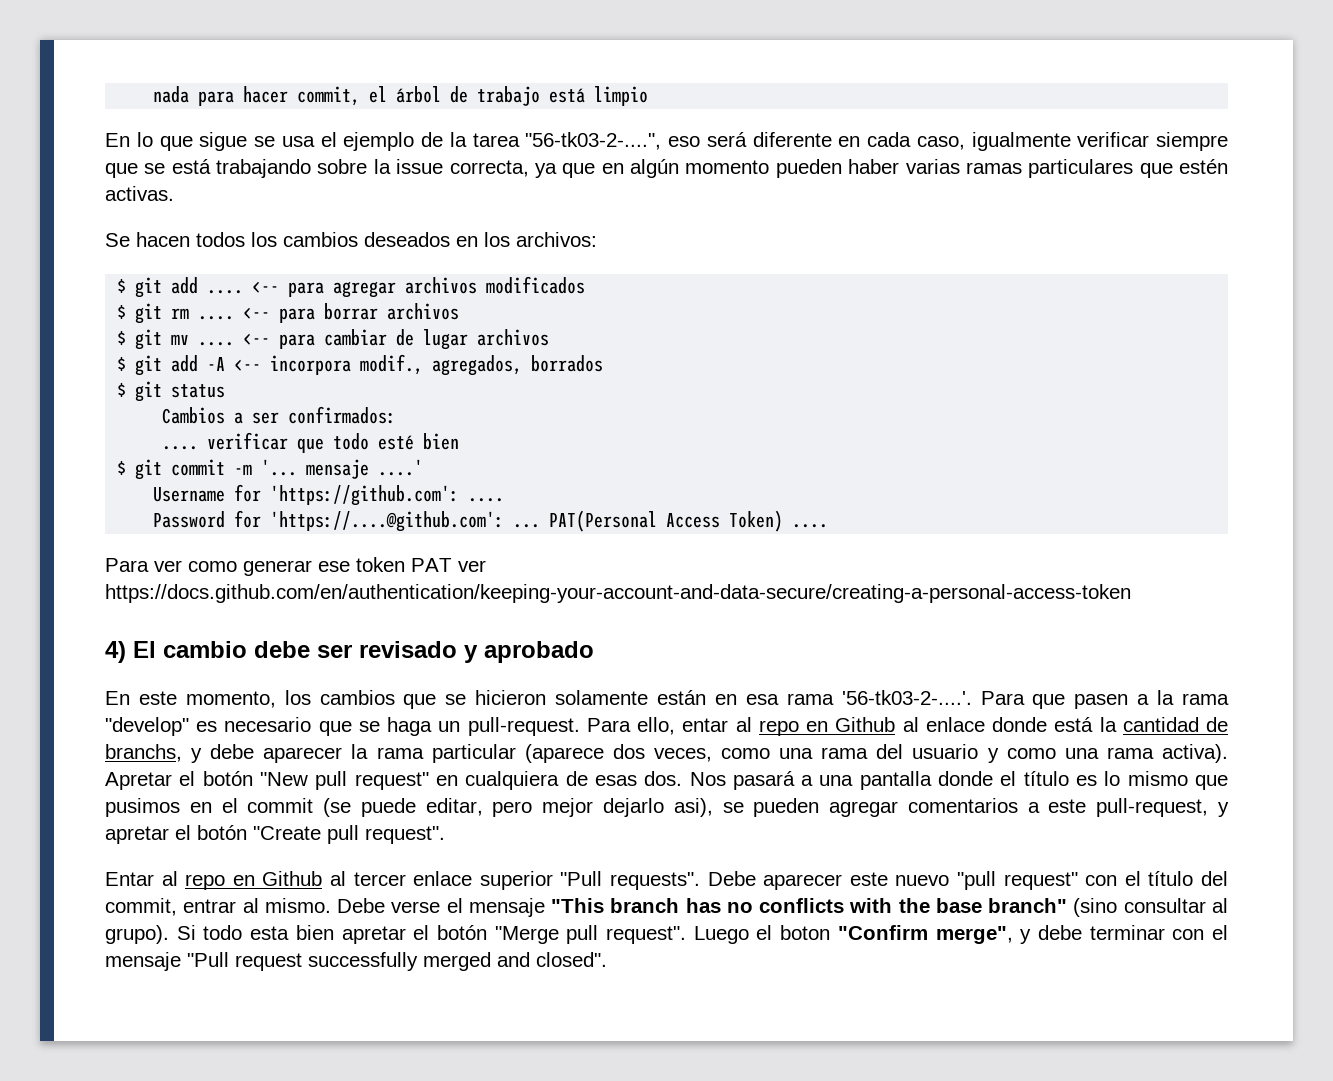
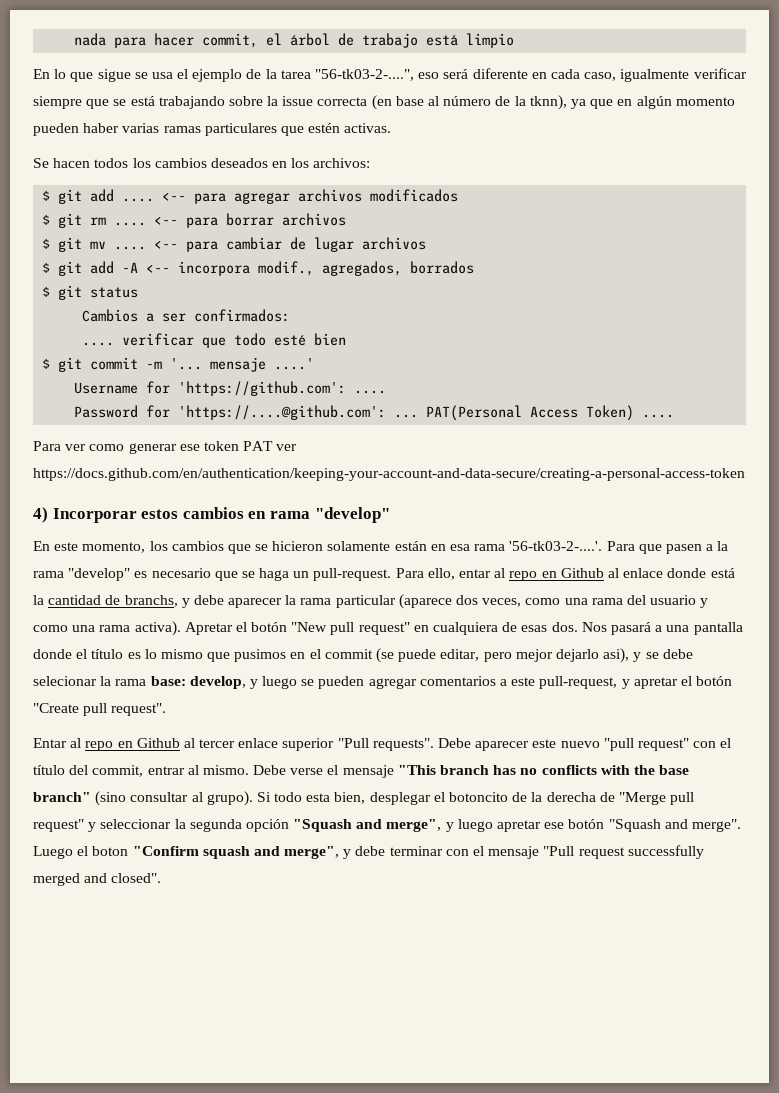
[449,160,529,177] correcta, -> [317,95,567,110] correcta (en base al número de la tknn),
[133,641,594,663] El cambio debe ser revisado y aprobado -> [52,507,390,523] Incorporar estos cambios en rama "develop"
(713, 807) none -> [633,649,693,662] [33,676,298,689] y se debe selecionar la rama base: develop, y luego
[295,925,686,944] bien apretar el botón "Merge pull request". -> [334,792,695,805] [33,819,741,832] bien, desplegar el botoncito de la derecha de "Merge pull request" y seleccionar la segunda opción "Squash and merge", y luego apretar ese botón "Squash and merge".
(928, 932) none -> [202,846,280,859] squash and

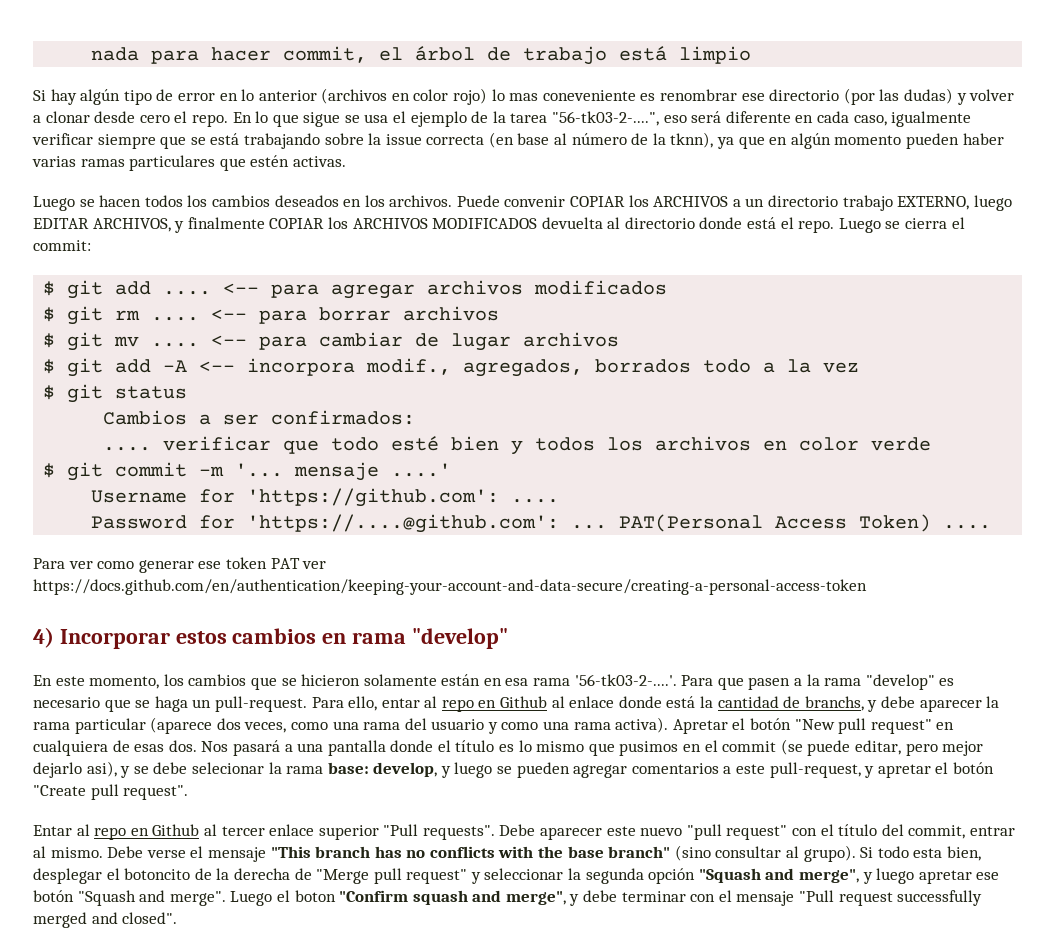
(515, 40) none -> [33,88,1015,105] [33,111,228,127] Si hay algún tipo de error en lo anterior (archivos en color rojo) lo mas coneveniente es renombrar ese directorio (por las dudas) y volver a clonar desde cero el repo.
[33,158,49,168] Se -> [33,196,95,211] Luego se
[313,158,371,168] archivos: -> [389,195,1012,211] [33,217,965,233] [33,240,91,251] archivos. Puede convenir COPIAR los ARCHIVOS a un directorio trabajo EXTERNO, luego EDITAR ARCHIVOS, y finalmente COPIAR los ARCHIVOS MODIFICADOS devuelta al directorio donde está el repo. Luego se cierra el commit:
(475, 267) none -> [703,359,860,373] todo a la vez
(347, 339) none -> [511,436,932,455] y todos los archivos en color verde

